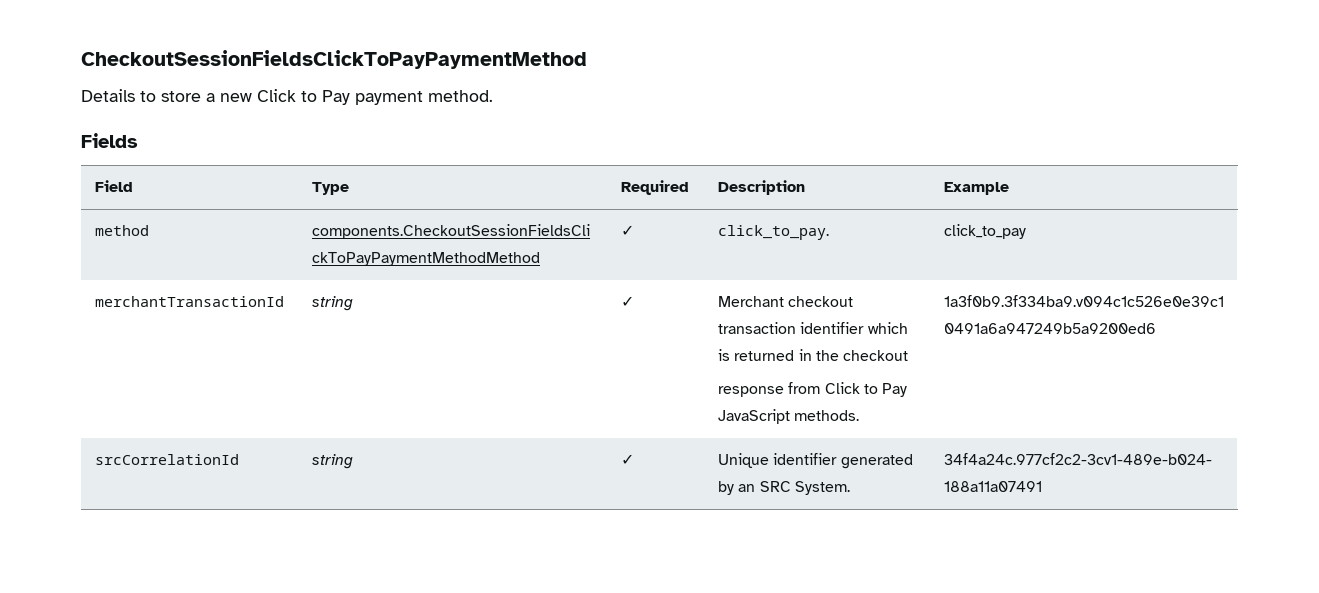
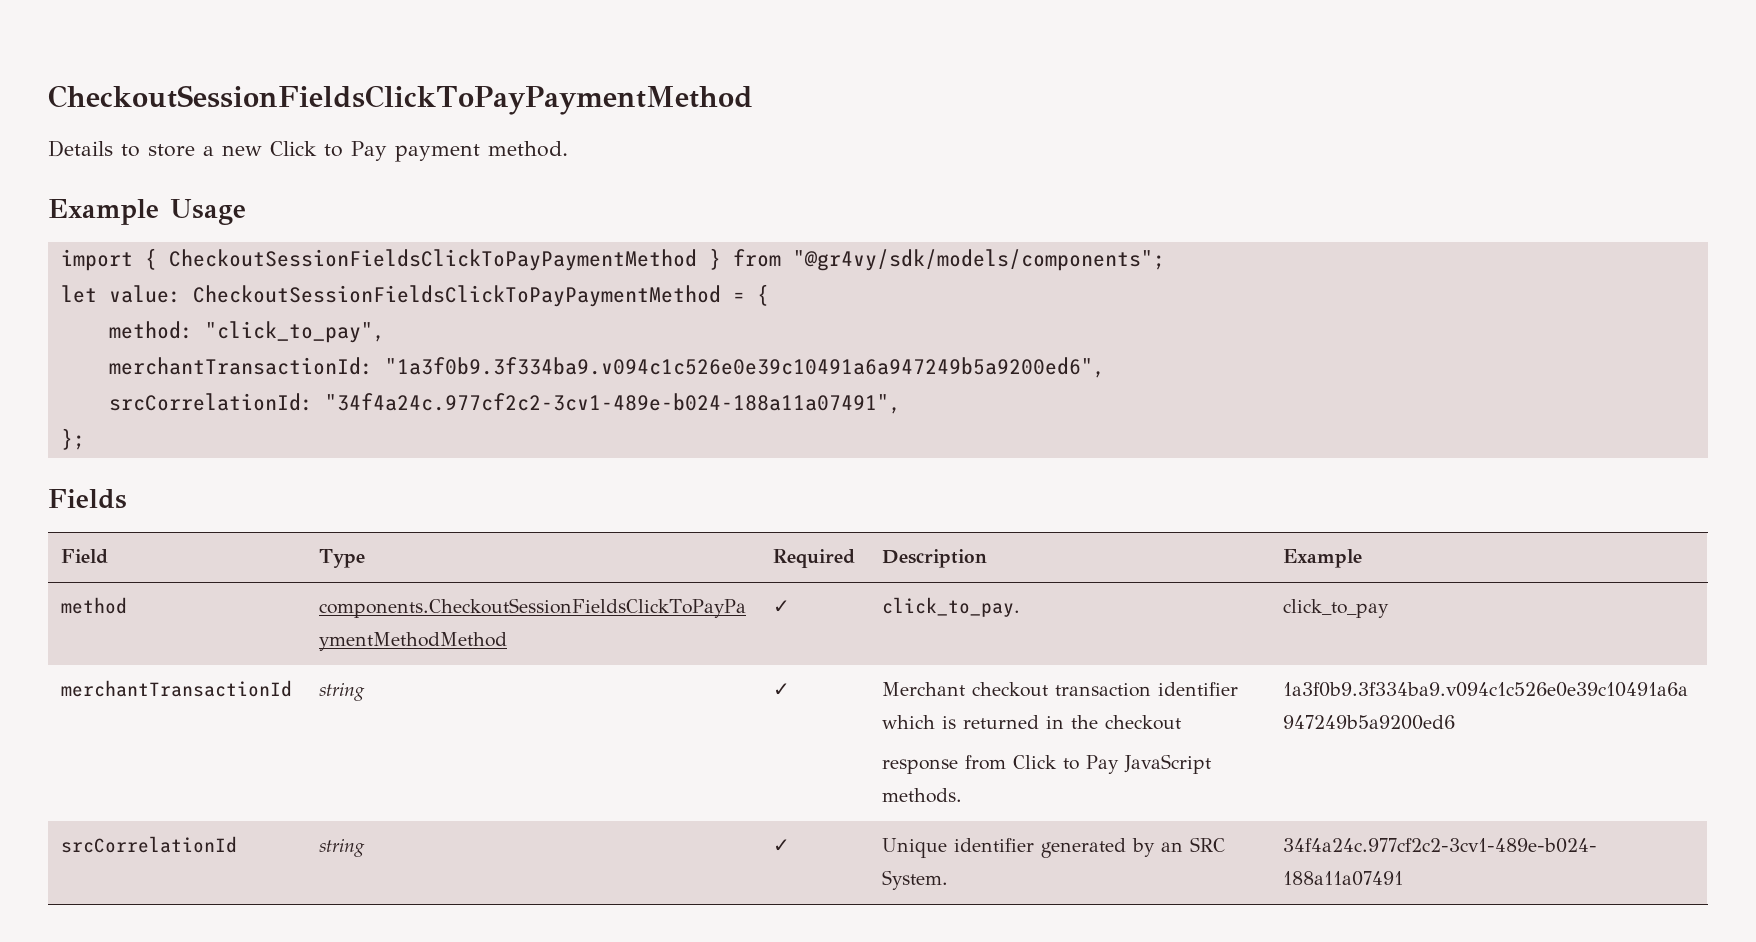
(493, 96) none -> [48,199,246,225] [60,248,1165,271] [60,284,769,307] [108,321,385,343] [108,357,1105,378] [108,393,901,414] [60,428,85,450] // Example Usage // import { CheckoutSessionFieldsClickToPayPaymentMethod } from "@gr4vy/sdk/models/components"; // let value: CheckoutSessionFieldsClickToPayPaymentMethod = { // method: "click_to_pay", // merchantTransactionId: "1a3f0b9.3f334ba9.v094c1c526e0e39c10491a6a947249b5a9200ed6", // srcCorrelationId: "34f4a24c.977cf2c2-3cv1-489e-b024-188a11a07491", // };

